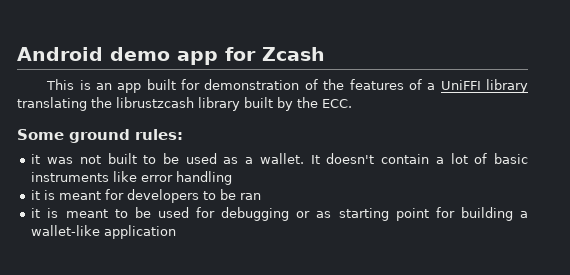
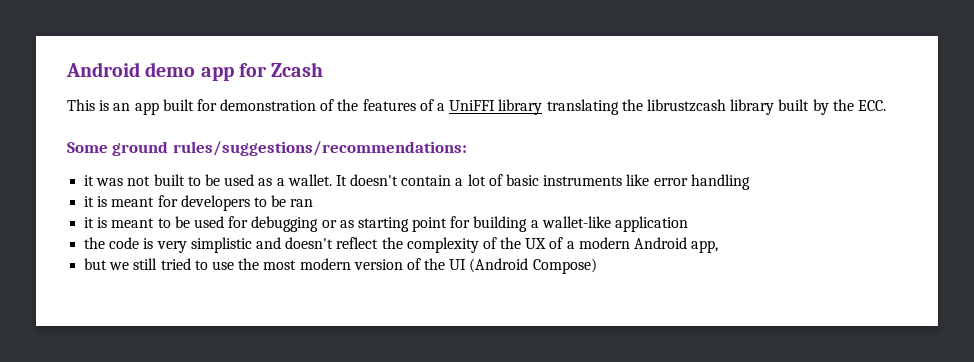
[135,129,183,140] rules: -> [172,141,467,156] rules/suggestions/recommendations:
(177, 232) none -> [84,237,719,253] [84,258,597,274] // the code is very simplistic and doesn't reflect the complexity of the UX of a modern Android app, // but we still tried to use the most modern version of the UI (Android Compose)

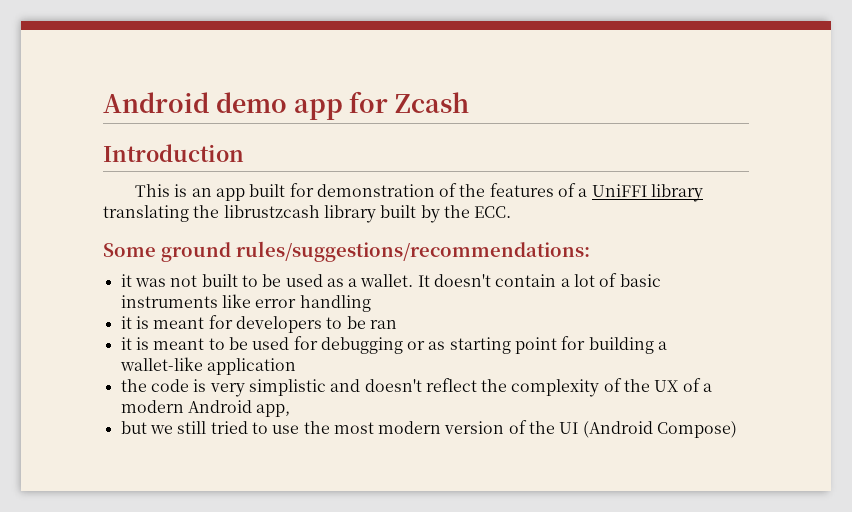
(324, 69) none -> [103,144,244,162] // Introduction

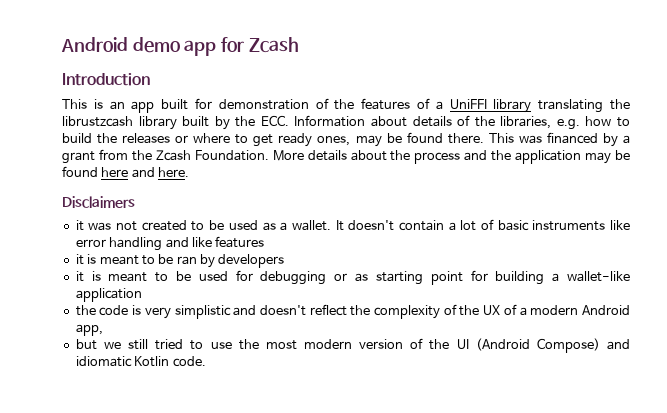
[103,241,590,262] // Some ground rules/suggestions/recommendations: -> [294,115,630,130] [62,132,630,147] [62,149,631,164] [62,166,190,178] [62,196,135,208] Information about details of the libraries, e.g. how to build the releases or where to get ready ones, may be found there. This was financed by a grant from the Zcash Foundation. More details about the process and the application may be found here and here. // Disclaimers
[201,274,238,287] built -> [141,220,187,231] created
[120,315,322,333] // it is meant for developers -> [165,236,265,248] [75,254,139,265] and like features // it is meant
(397, 324) none -> [200,254,285,268] by developers
(738, 429) none -> [606,339,630,350] [75,356,206,367] and idiomatic Kotlin code.

